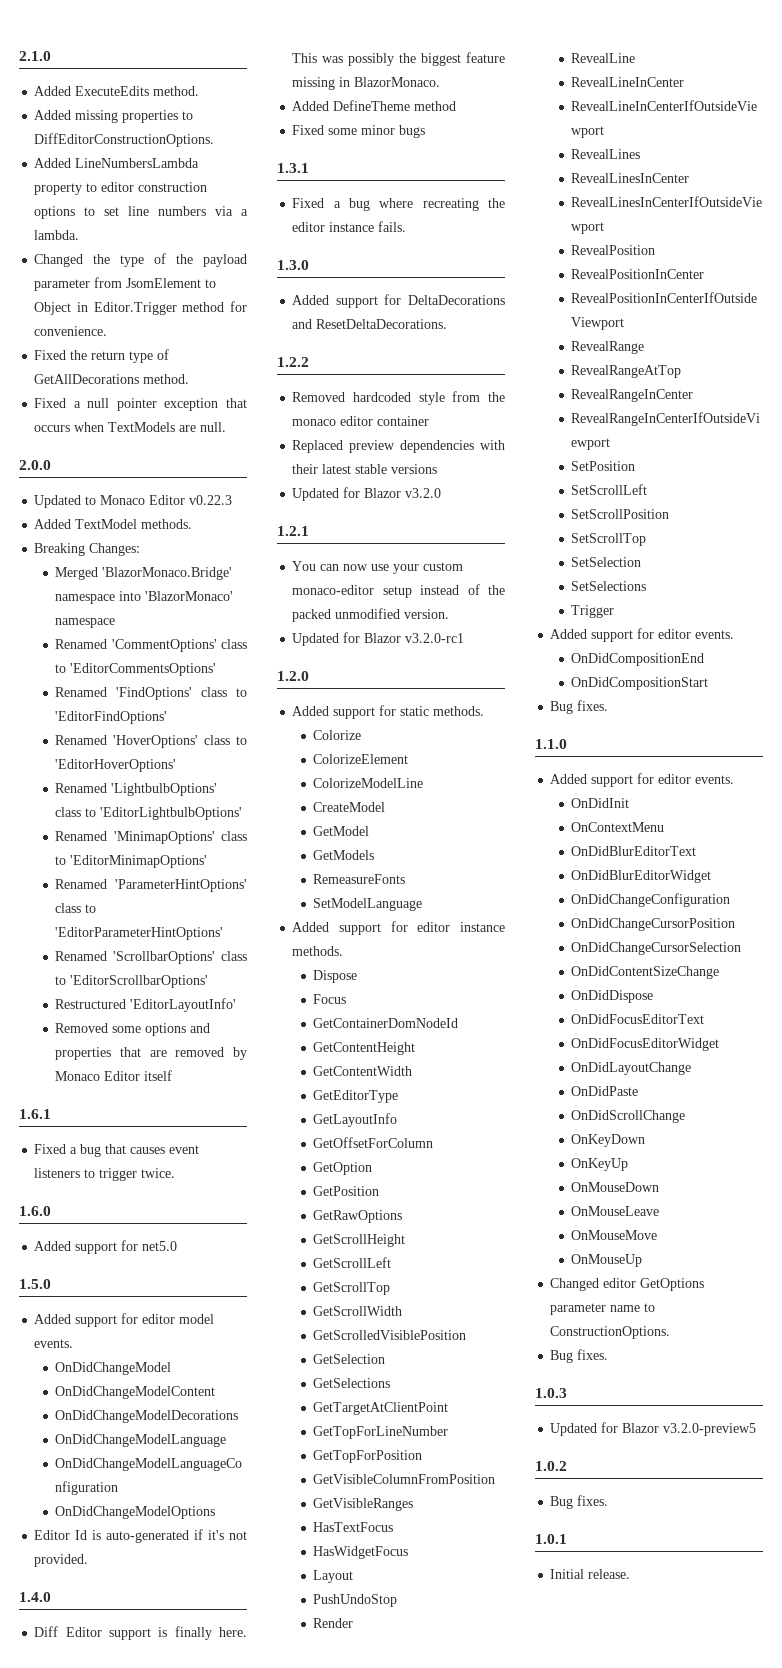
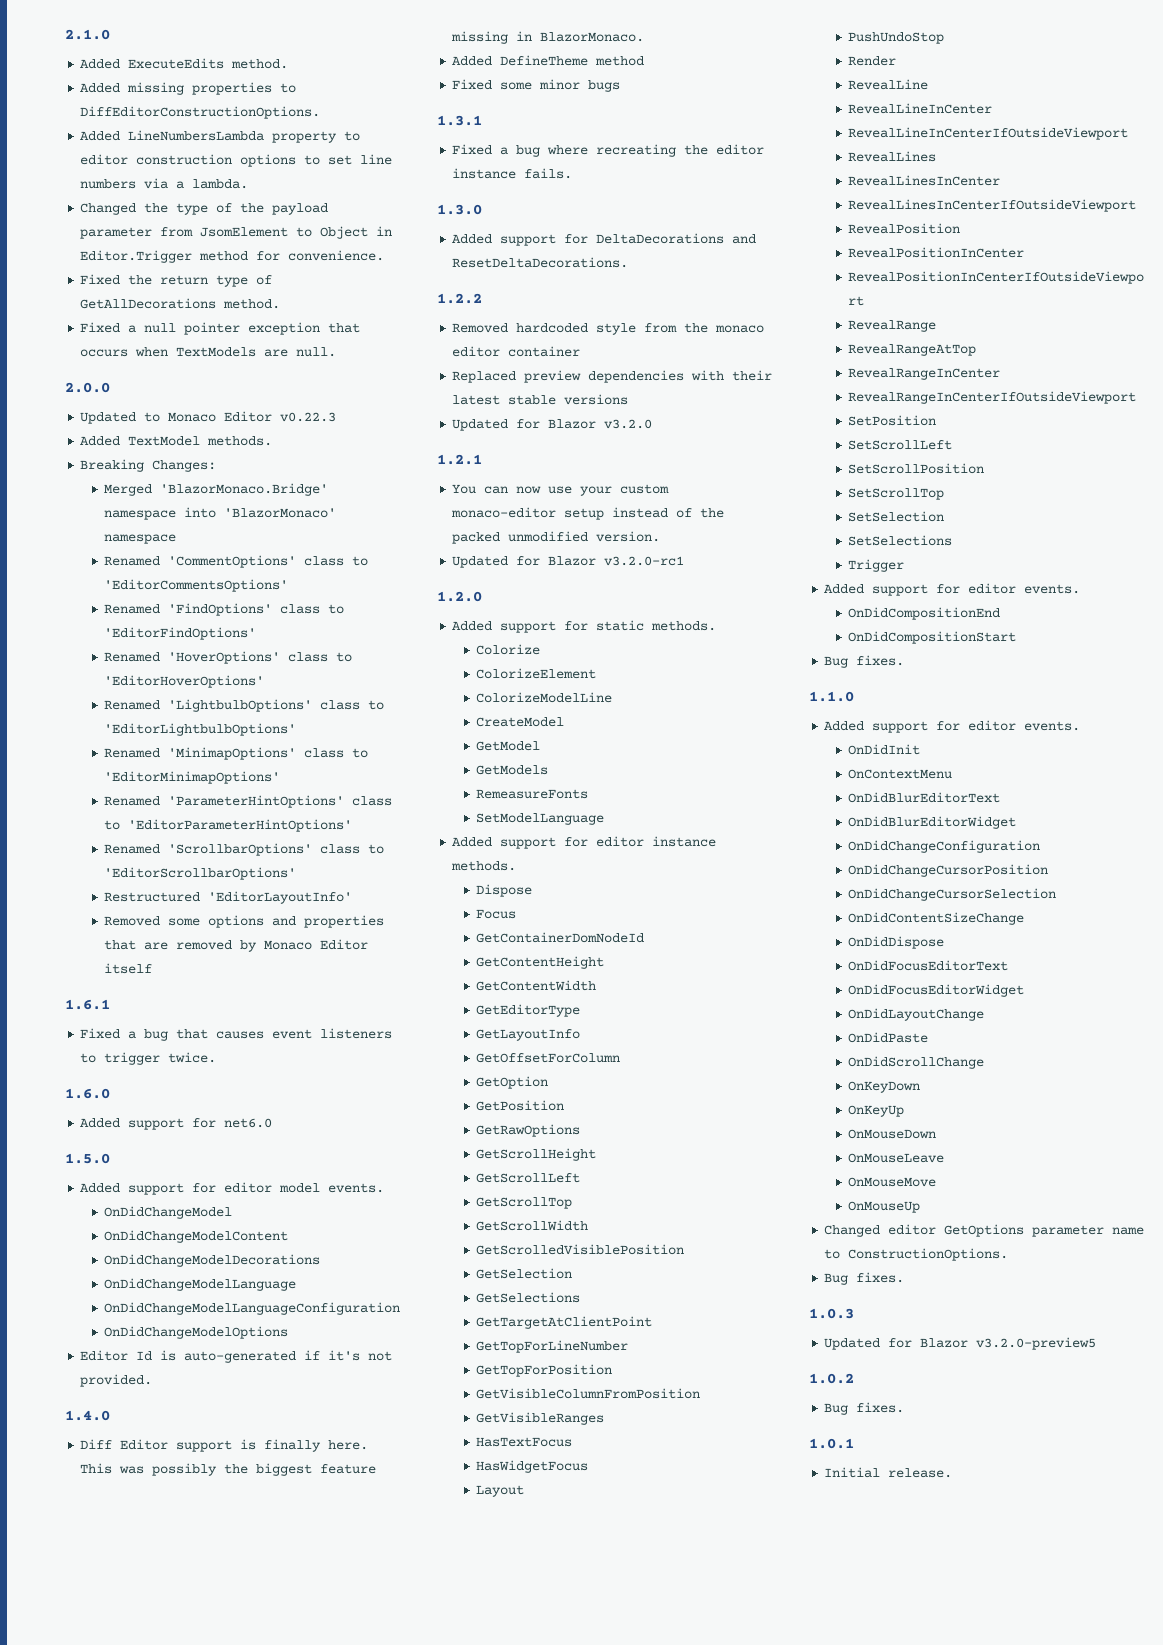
[142,1241,178,1251] net5.0 -> [224,1118,273,1128] net6.0

